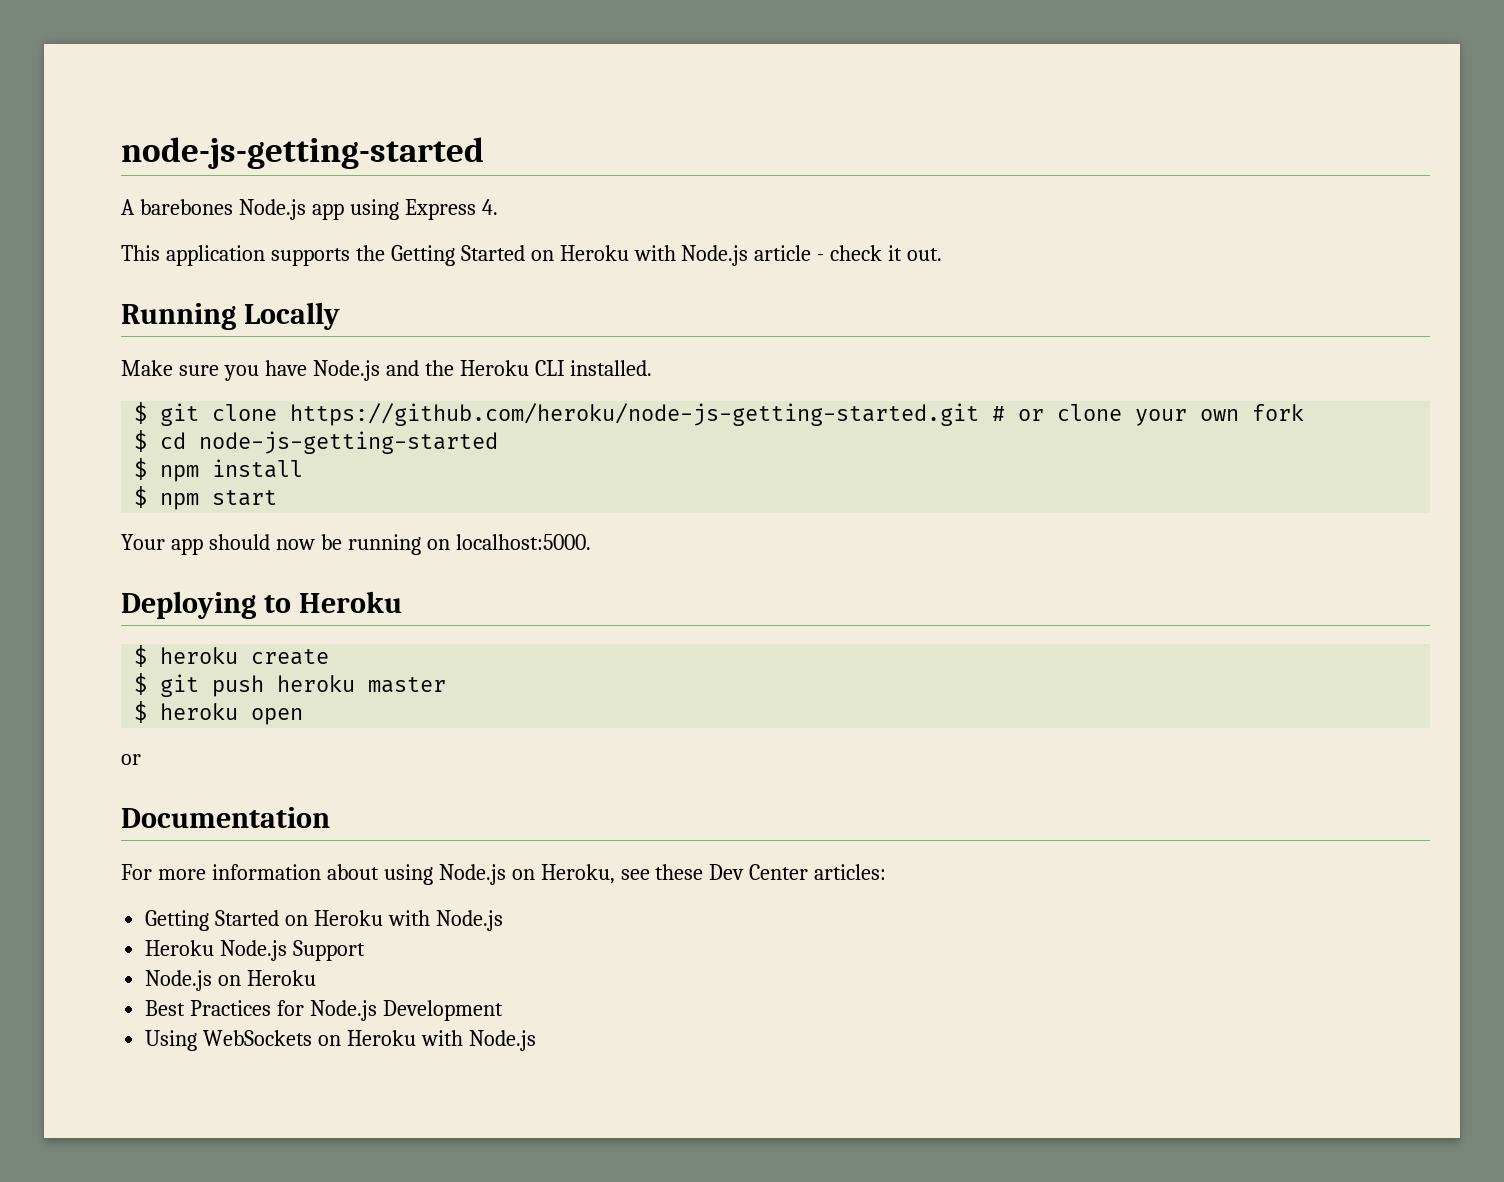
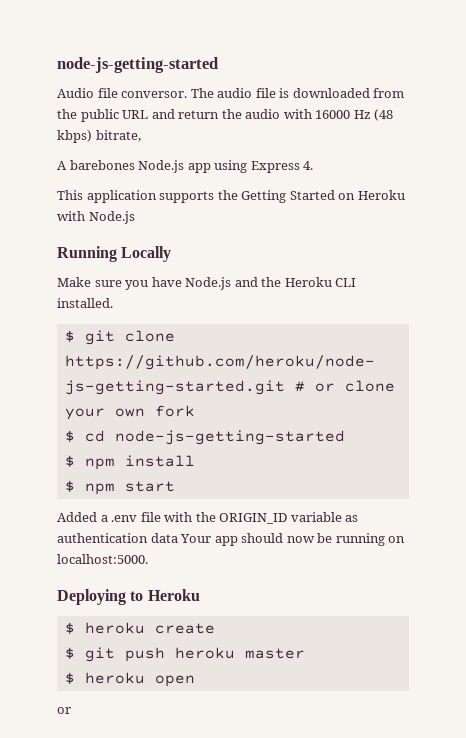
[121,137,484,169] node-js-getting-started -> [57,57,218,73] [57,88,405,98] [57,109,394,122] [57,130,141,143] node-js-getting-started // Audio file conversor. The audio file is downloaded from the public URL and return the audio with 16000 Hz (48 kbps) bitrate,
[754,245,943,261] article - check it out. -> (135, 217) none
(278, 498) none -> [57,512,359,524] [57,533,178,543] Added a .env file with the ORIGIN_ID variable as authentication data
[121,807,330,828] [121,864,887,885] [145,910,503,931] [145,940,366,961] [145,970,317,991] [145,1000,503,1021] [145,1030,536,1051] // Documentation // For more information about using Node.js on Heroku, see these Dev Center articles: // Getting Started on Heroku with Node.js // Heroku Node.js Support // Node.js on Heroku // Best Practices for Node.js Development // Using WebSockets on Heroku with Node.js -> (71, 710) none

